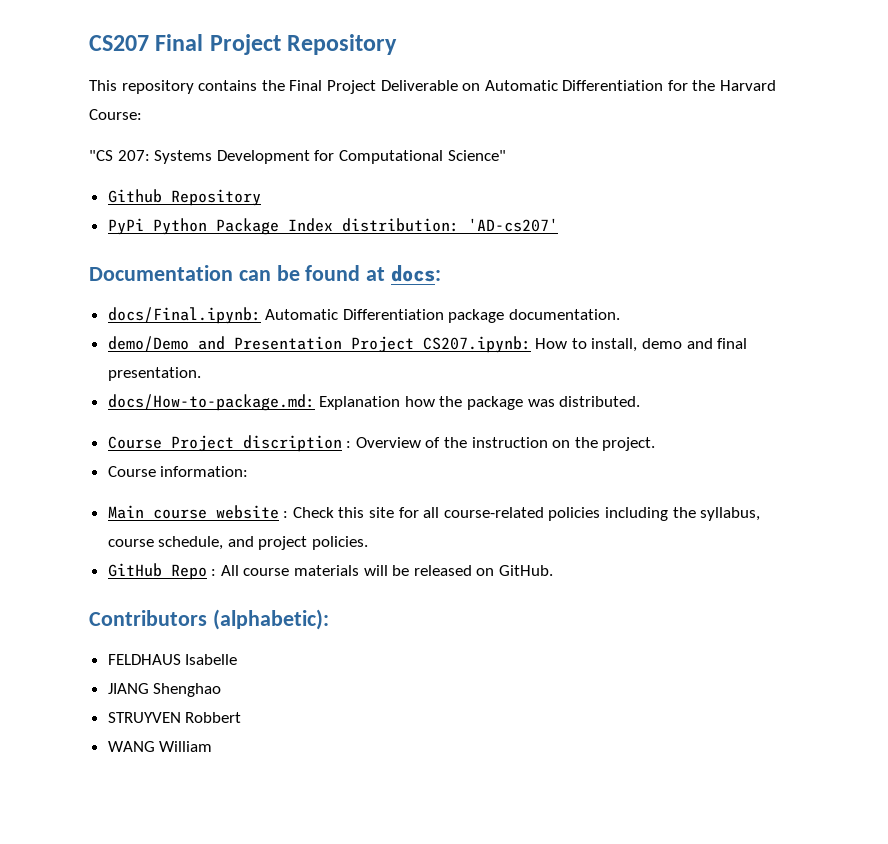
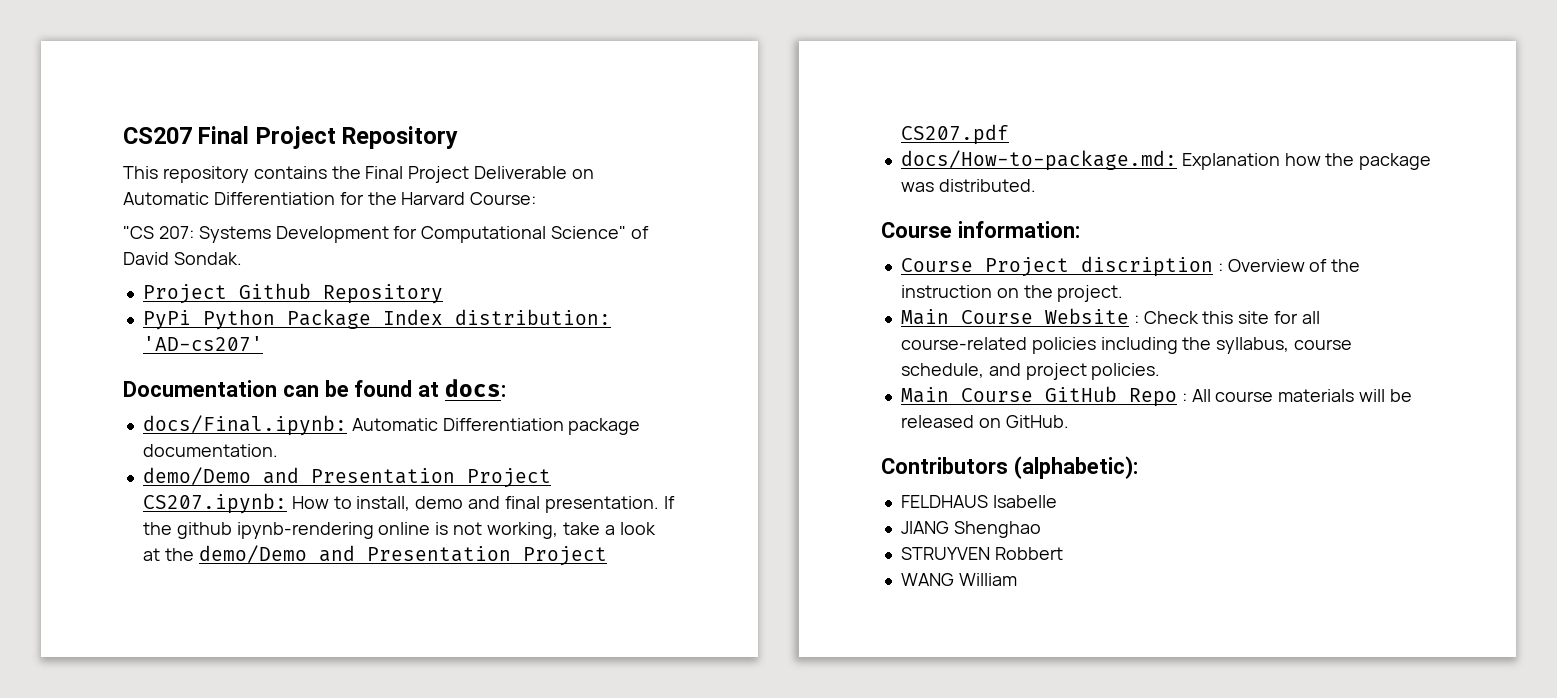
(506, 155) // -> [631,226,650,239] [123,252,242,265] [142,284,227,304] of David Sondak. // Project
(201, 374) none -> [663,496,675,509] [142,522,656,539] [142,545,607,566] [900,124,1009,145] If the github ipynb-rendering online is not working, take a look at the demo/Demo and Presentation Project CS207.pdf
(641, 401) none -> [881,221,1080,238] // Course information:
[107,466,249,477] [107,505,279,519] Course information: // Main course website -> [900,308,1129,325] Main Course Website
(369, 543) none -> [900,387,1033,403] Main Course

